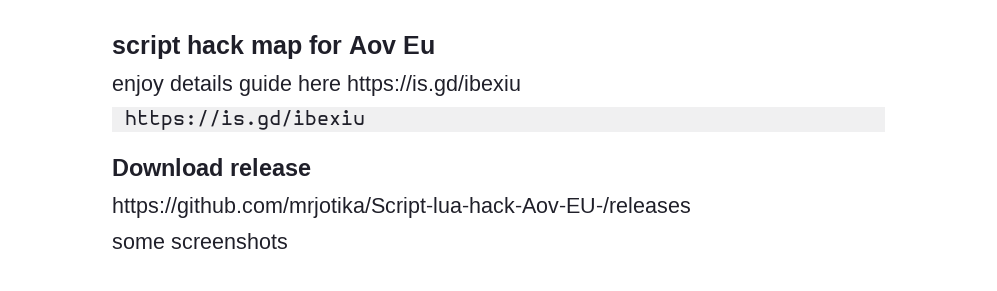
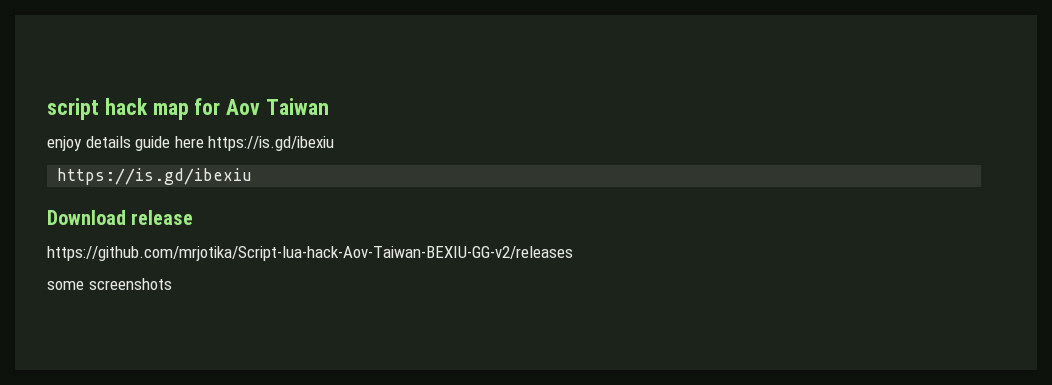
[403,36,435,54] Eu -> [266,98,330,115] Taiwan
[112,197,691,218] https://github.com/mrjotika/Script-lua-hack-Aov-EU-/releases -> [47,246,573,261] https://github.com/mrjotika/Script-lua-hack-Aov-Taiwan-BEXIU-GG-v2/releases

